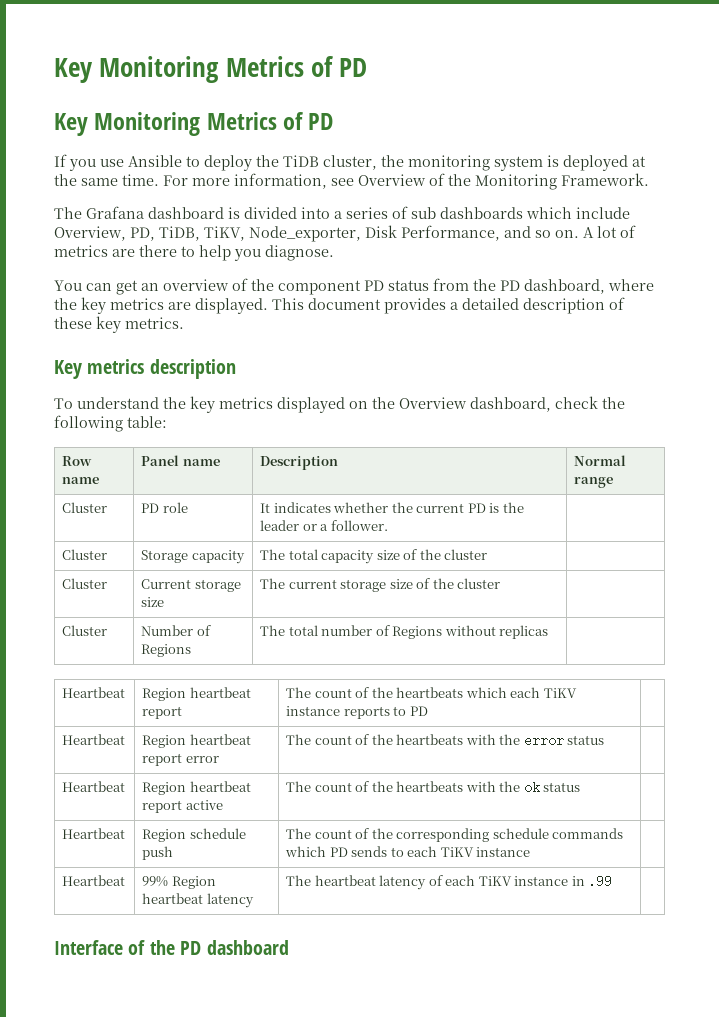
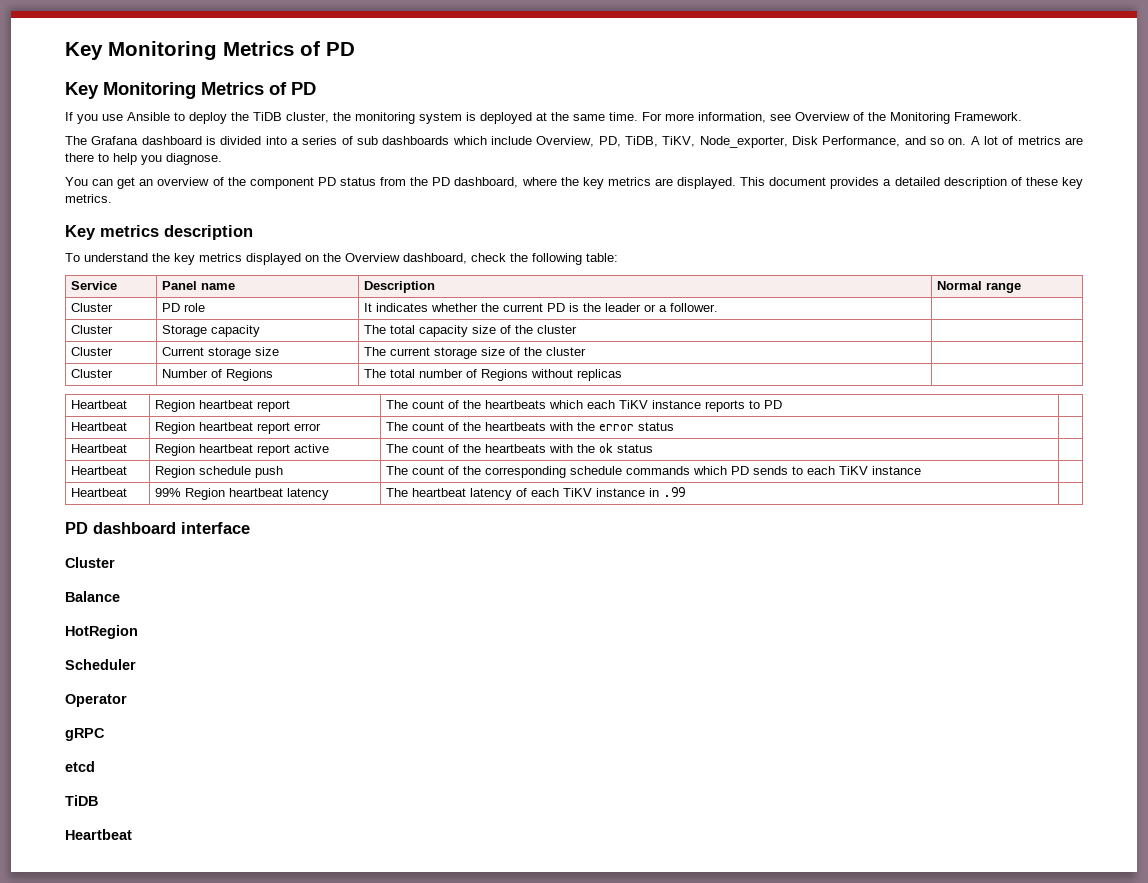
[62,456,93,466] [62,477,100,484] Row name -> [71,281,118,290] Service
[54,940,289,955] Interface of the PD dashboard -> [65,522,250,534] [65,557,115,568] [65,591,120,602] [65,625,138,639] [65,659,136,670] [65,694,127,707] [65,728,105,741] [65,761,95,772] [65,795,98,806] [65,829,132,840] PD dashboard interface // Cluster // Balance // HotRegion // Scheduler // Operator // gRPC // etcd // TiDB // Heartbeat

